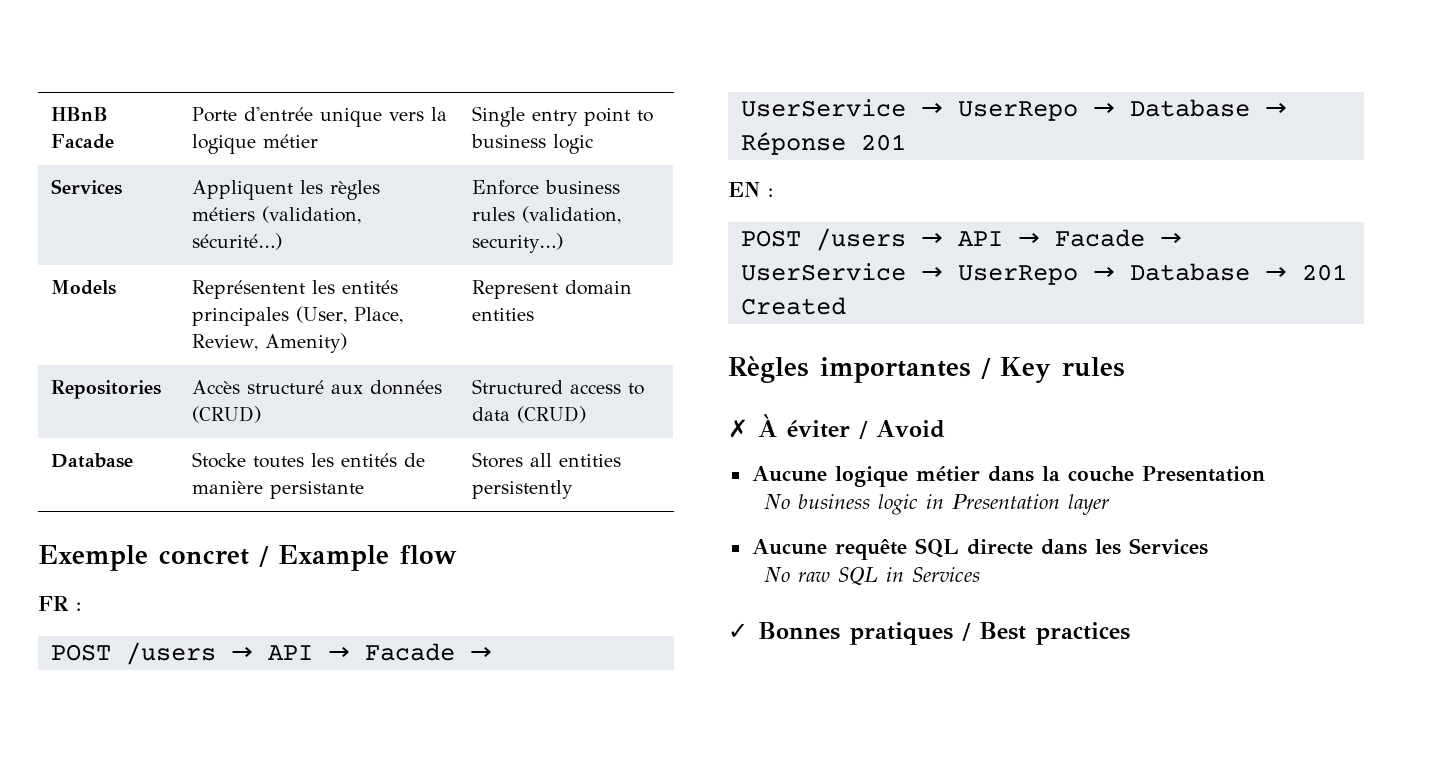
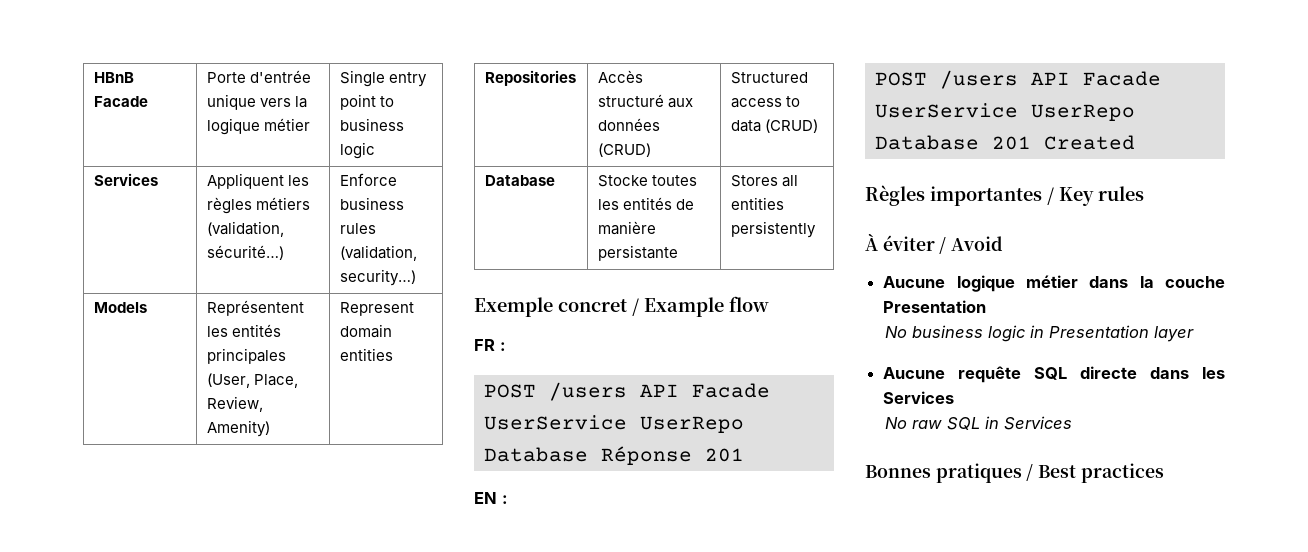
[230,643,492,661] [740,99,1287,121] → API → Facade → UserService → UserRepo → Database → -> [639,383,770,398] [483,415,744,433] [483,447,588,462] API Facade UserService UserRepo Database
[920,229,1182,247] [740,263,1287,285] → API → Facade → UserService → UserRepo → Database → -> [1030,71,1161,86] [874,103,1135,121] [874,135,979,150] API Facade UserService UserRepo Database
[728,419,748,438] ✗ -> (1144, 193) none
[728,623,748,639] ✓ -> (1073, 423) none

